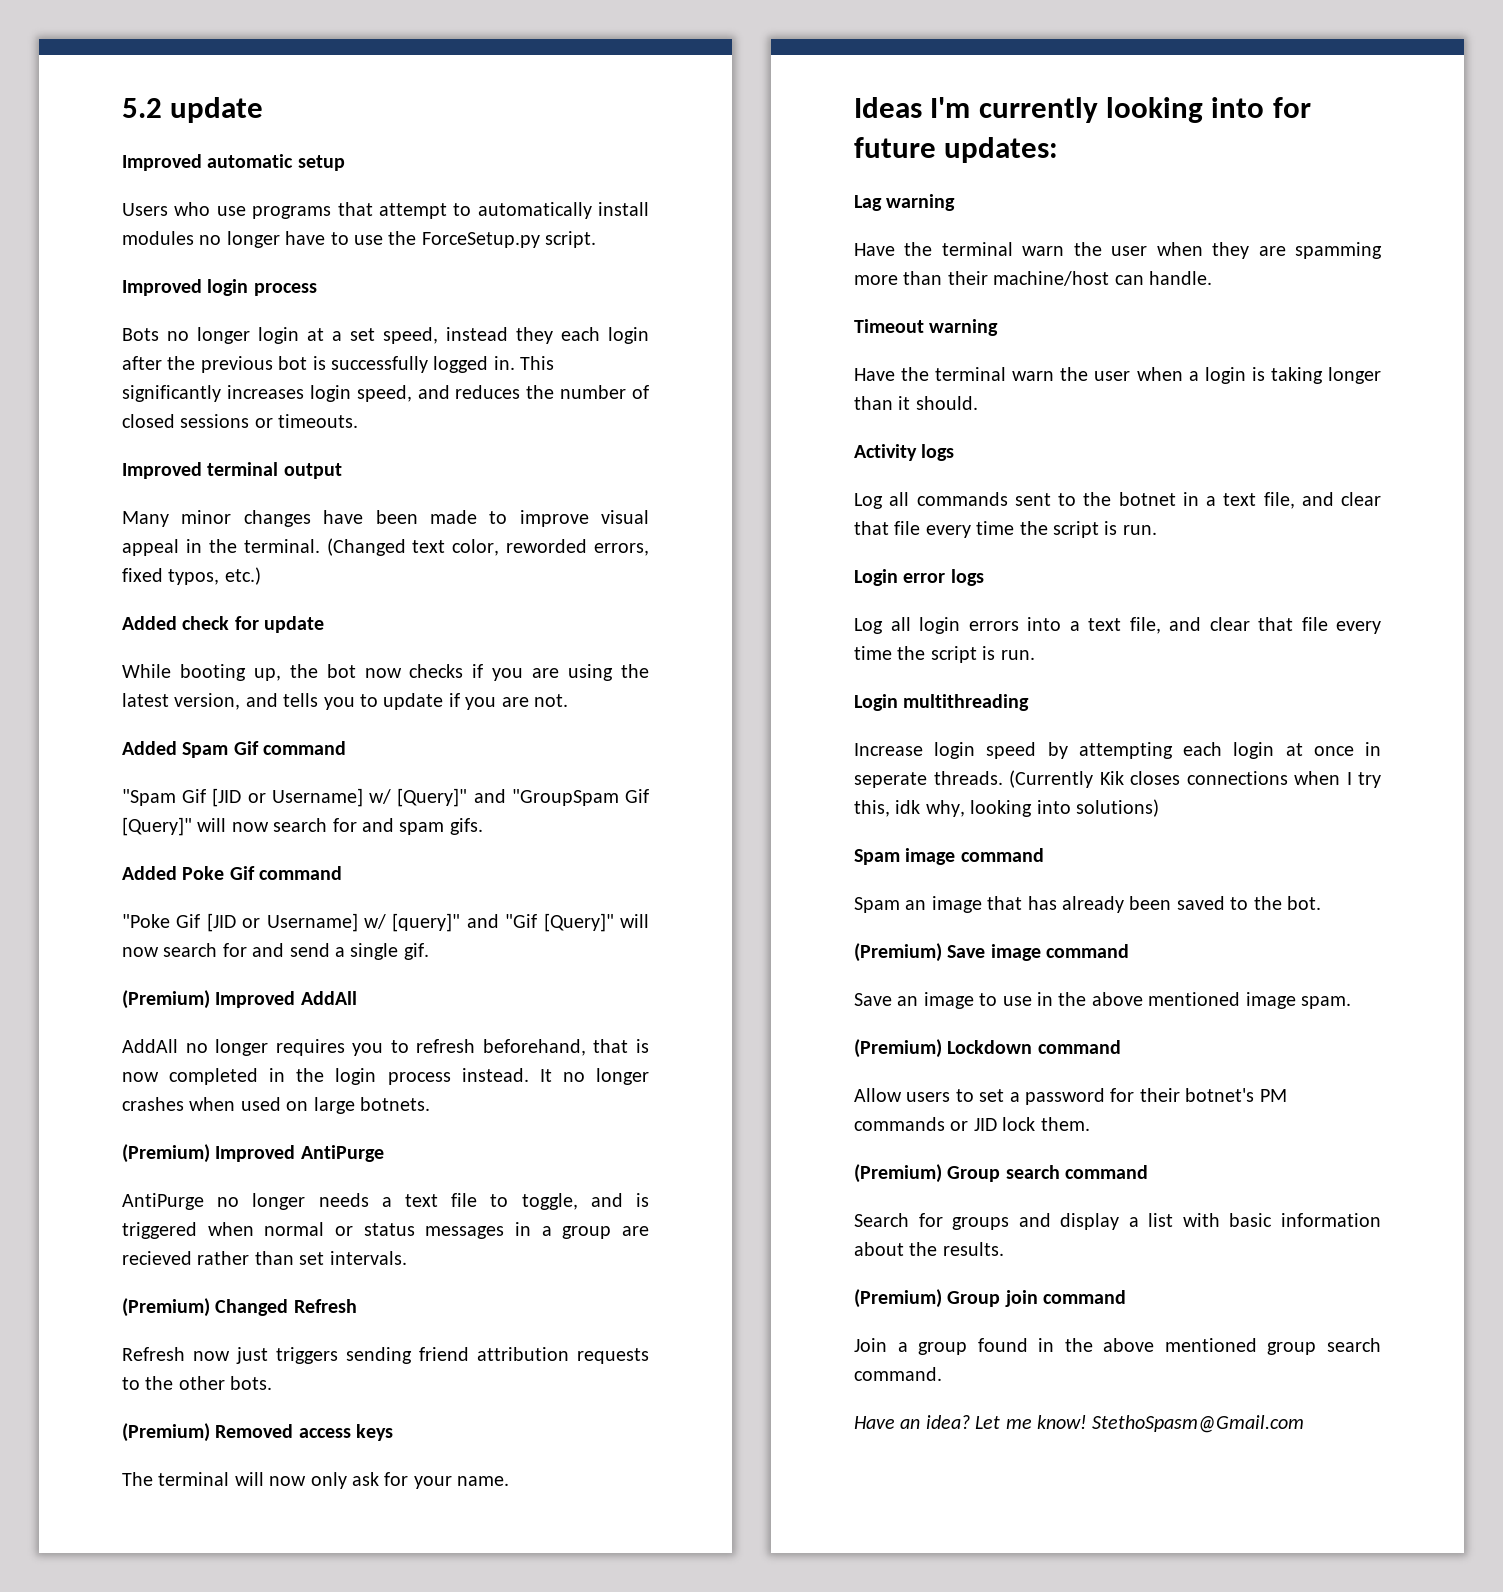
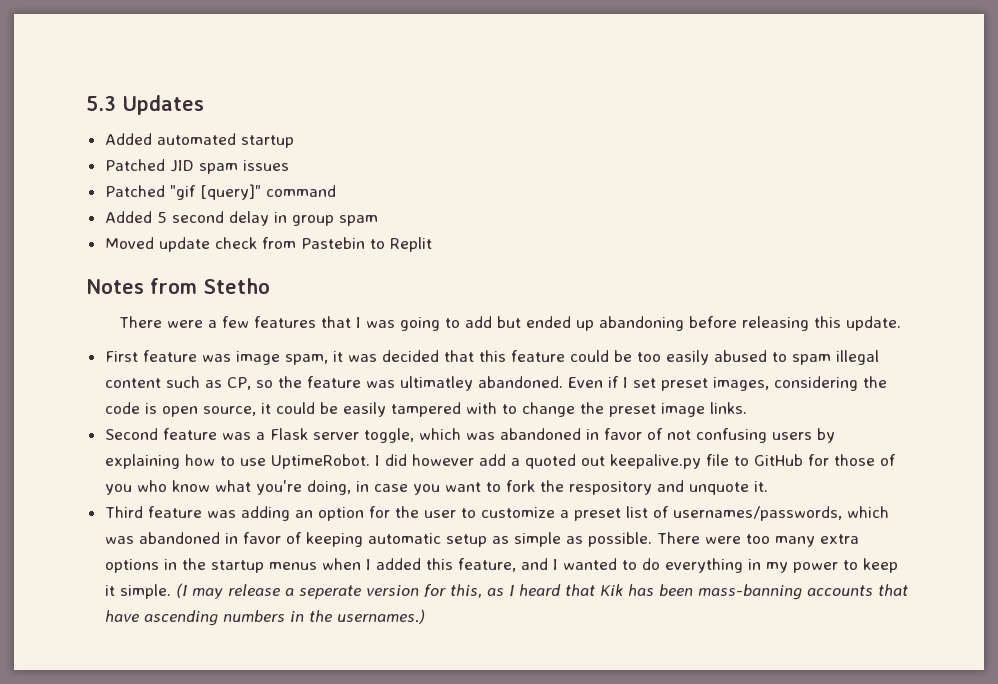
[122,97,264,123] [122,154,345,171] [122,202,649,219] [122,231,597,248] [122,279,317,296] [122,327,649,344] [122,356,555,373] [122,385,649,402] [122,414,359,428] [122,462,342,479] [122,510,649,527] [122,538,649,556] [122,567,261,585] [122,616,325,633] [122,664,650,681] [122,693,568,710] [122,741,347,758] [122,788,649,807] [122,817,483,836] [122,866,343,880] [122,913,649,932] [122,943,429,960] [122,990,357,1009] [122,1039,649,1056] [122,1068,649,1085] [122,1097,430,1114] [122,1144,384,1163] [122,1193,649,1210] [122,1222,649,1239] [122,1251,407,1265] [122,1298,357,1317] [122,1347,649,1364] [122,1376,273,1390] [122,1423,394,1442] [122,1472,510,1489] [854,97,1311,123] [854,137,1059,163] [854,194,956,211] [854,242,1382,259] [854,271,1212,286] [854,319,999,336] [854,367,1382,384] [854,396,978,410] [854,444,955,461] [854,492,1381,509] [854,521,1157,538] [854,569,984,586] [854,617,1381,634] [854,646,1035,663] [854,694,1030,711] [854,742,1381,759] [854,770,1381,788] [854,799,1159,817] [854,848,1044,865] [854,896,1321,913] [854,943,1130,962] [854,992,1351,1009] [854,1039,1121,1058] [854,1088,1287,1105] [854,1117,1090,1131] [854,1164,1149,1183] [854,1213,1381,1230] [854,1242,1004,1256] [854,1289,1127,1308] [854,1338,1381,1355] [854,1367,942,1381] [854,1415,1305,1433] 5.2 update // Improved automatic setup // Users who use programs that attempt to automatically install modules no longer have to use the ForceSetup.py script. // Improved login process // Bots no longer login at a set speed, instead they each login after the previous bot is successfully logged in. This significantly increases login speed, and reduces the number of closed sessions or timeouts. // Improved terminal output // Many minor changes have been made to improve visual appeal in the terminal. (Changed text color, reworded errors, fixed typos, etc.) // Added check for update // While booting up, the bot now checks if you are using the latest version, and tells you to update if you are not. // Added Spam Gif command // "Spam Gif [JID or Username] w/ [Query]" and "GroupSpam Gif [Query]" will now search for and spam gifs. // Added Poke Gif command // "Poke Gif [JID or Username] w/ [query]" and "Gif [Query]" will now search for and send a single gif. // (Premium) Improved AddAll // AddAll no longer requires you to refresh beforehand, that is now completed in the login process instead. It no longer crashes when used on large botnets. // (Premium) Improved AntiPurge // AntiPurge no longer needs a text file to toggle, and is triggered when normal or status messages in a group are recieved rather than set intervals. // (Premium) Changed Refresh // Refresh now just triggers sending friend attribution requests to the other bots. // (Premium) Removed access keys // The terminal will now only ask for your name. // Ideas I'm currently looking into for future updates: // Lag warning // Have the terminal warn the user when they are spamming more than their machine/host can handle. // Timeout warning // Have the terminal warn the user when a login is taking longer than it should. // Activity logs // Log all commands sent to the botnet in a text file, and clear that file every time the script is run. // Login error logs // Log all login errors into a text file, and clear that file every time the script is run. // Login multithreading // Increase login speed by attempting each login at once in seperate threads. (Currently Kik closes connections when I try this, idk why, looking into solutions) // Spam image command // Spam an image that has already been saved to the bot. // (Premium) Save image command // Save an image to use in the above mentioned image spam. // (Premium) Lockdown command // Allow users to set a password for their botnet's PM commands or JID lock them. // (Premium) Group search command // Search for groups and display a list with basic information about the results. // (Premium) Group join command // Join a group found in the above mentioned group search command. // Have an idea? Let me know! StethoSpasm@Gmail.com -> [86,95,204,115] [104,133,294,148] [104,159,289,174] [104,184,336,200] [104,211,378,226] [104,237,432,252] [86,278,270,294] [119,316,902,331] [104,350,879,365] [104,376,887,391] [104,402,747,417] [104,428,835,443] [104,454,896,469] [104,480,768,495] [104,506,889,521] [104,532,859,547] [104,558,898,573] [104,583,908,600] [104,609,425,626] 5.3 Updates // Added automated startup // Patched JID spam issues // Patched "gif [query]" command // Added 5 second delay in group spam // Moved update check from Pastebin to Replit // Notes from Stetho // There were a few features that I was going to add but ended up abandoning before releasing this update. // First feature was image spam, it was decided that this feature could be too easily abused to spam illegal content such as CP, so the feature was ultimatley abandoned. Even if I set preset images, considering the code is open source, it could be easily tampered with to change the preset image links. // Second feature was a Flask server toggle, which was abandoned in favor of not confusing users by explaining how to use UptimeRobot. I did however add a quoted out keepalive.py file to GitHub for those of you who know what you're doing, in case you want to fork the respository and unquote it. // Third feature was adding an option for the user to customize a preset list of usernames/passwords, which was abandoned in favor of keeping automatic setup as simple as possible. There were too many extra options in the startup menus when I added this feature, and I wanted to do everything in my power to keep it simple. (I may release a seperate version for this, as I heard that Kik has been mass-banning accounts that have ascending numbers in the usernames.)

